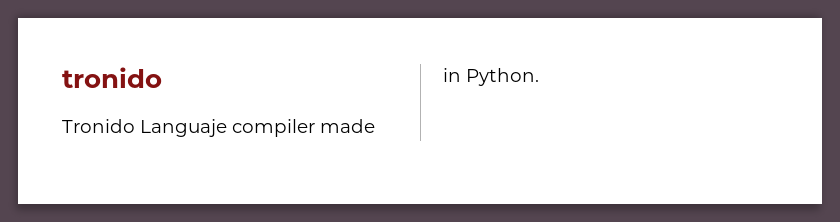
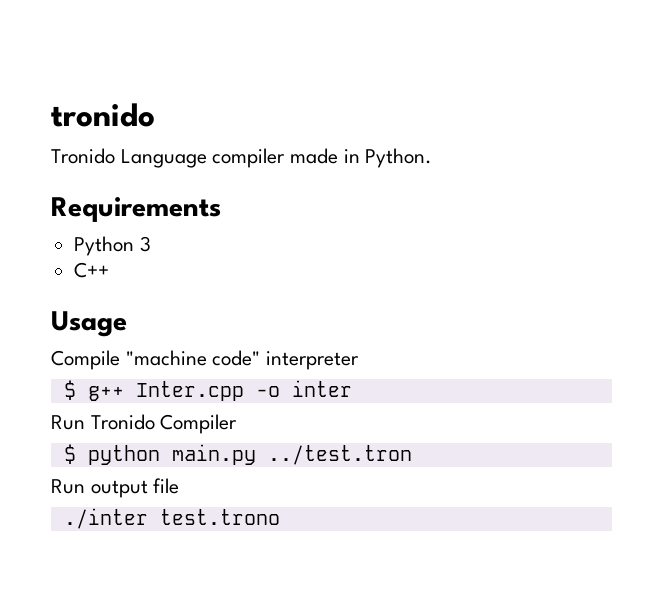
[140,119,227,137] Languaje -> [120,149,207,168] Language
(539, 77) none -> [51,197,221,222] [74,236,151,256] [74,262,110,278] [51,311,127,337] [51,350,360,370] [63,380,352,401] [51,414,238,434] [63,444,412,465] [51,478,180,498] [63,508,280,529] // Requirements // Python 3 // C++ // Usage // Compile "machine code" interpreter // $ g++ Inter.cpp -o inter // Run Tronido Compiler // $ python main.py ../test.tron // Run output file // ./inter test.trono

